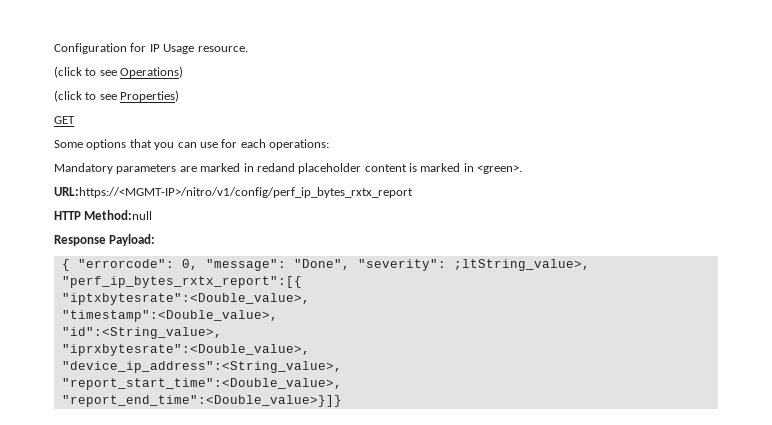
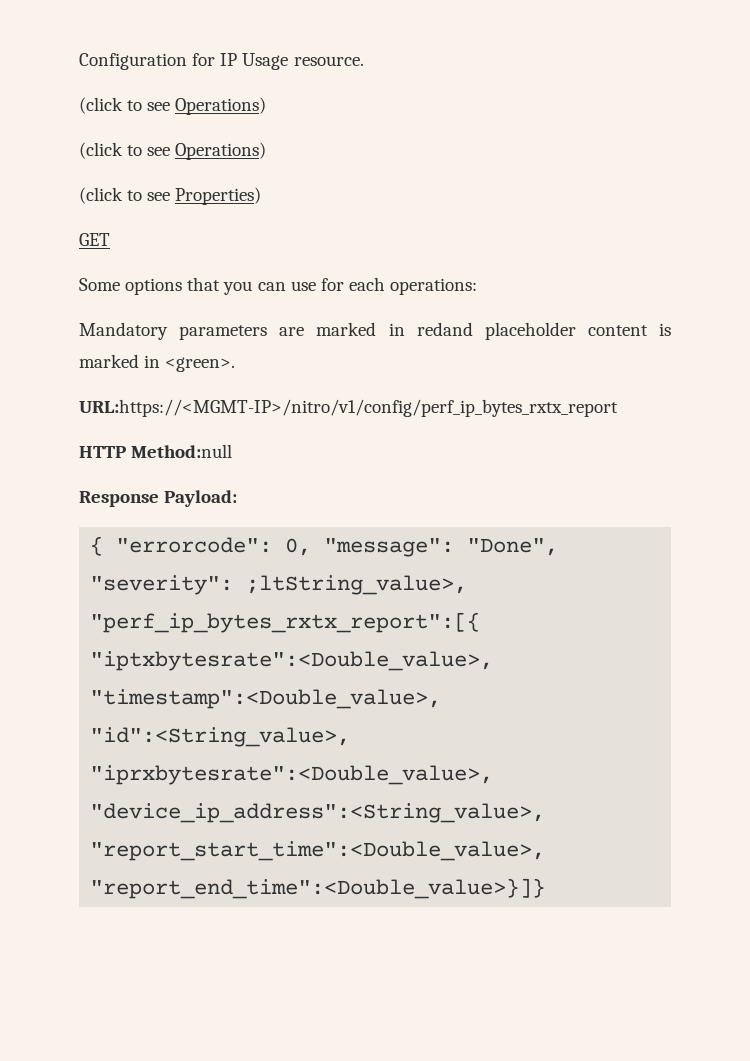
(184, 72) none -> [79,142,267,160] // (click to see Operations)

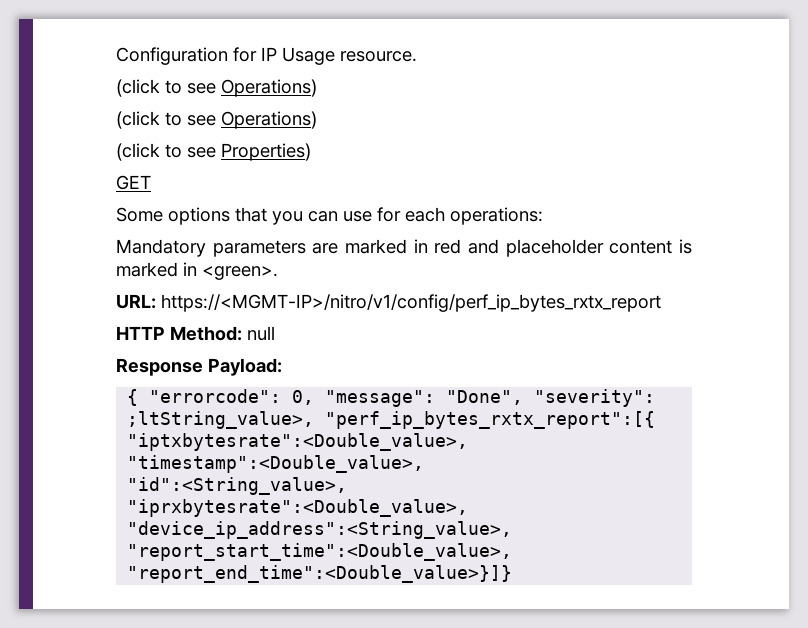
[416,322,473,336] redand -> [434,239,500,254] red and
[79,399,618,417] URL:https://<MGMT-IP>/nitro/v1/config/perf_ip_bytes_rxtx_report -> [116,294,661,312] URL: https://<MGMT-IP>/nitro/v1/config/perf_ip_bytes_rxtx_report
[131,444,233,458] Method:null -> [170,326,275,341] Method: null

